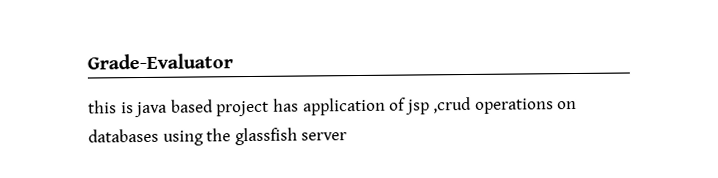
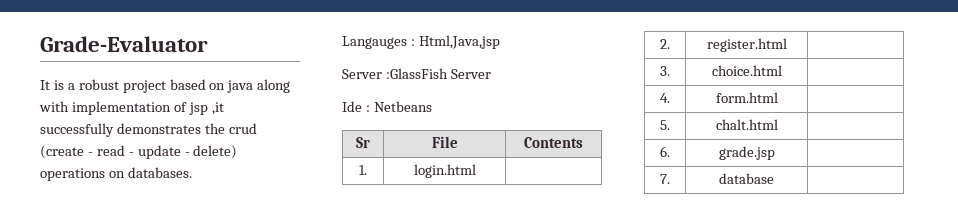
[88,96,578,118] [88,127,348,146] this is java based project has application of jsp ,crud operations on databases using the glassfish server -> [40,79,291,93] [39,101,224,115] [40,123,257,137] [40,145,238,159] [40,167,192,181] [342,35,500,49] [342,68,491,79] [342,101,432,112] [356,137,370,148] [431,136,458,148] [524,137,583,148] [359,165,367,175] [413,164,476,178] [660,39,670,49] [706,38,787,52] [660,66,670,76] [711,65,782,76] [660,93,670,103] [715,92,778,103] [660,120,670,130] [715,119,778,130] [660,146,670,157] [718,146,775,160] [660,174,670,184] [719,173,774,184] It is a robust project based on java along with implementation of jsp ,it successfully demonstrates the crud (create - read - update - delete) operations on databases. // Langauges : Html,Java,jsp // Server :GlassFish Server // Ide : Netbeans // Sr | File | Contents // 1. | login.html | // 2. | register.html | // 3. | choice.html | // 4. | form.html | // 5. | chalt.html | // 6. | grade.jsp | // 7. | database |

